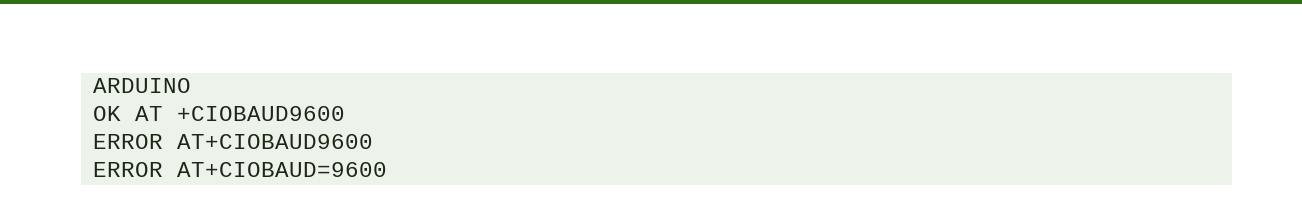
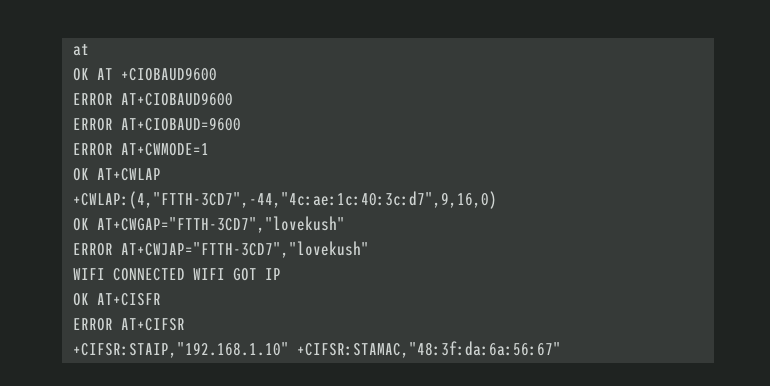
[93,78,192,93] ARDUINO -> [72,44,89,56] at
(388, 169) none -> [72,143,209,156] [72,168,161,181] [72,191,497,209] [72,216,345,233] [72,241,369,258] [72,268,281,281] [72,293,161,306] [72,318,185,331] [72,341,561,358] // ERROR AT+CWMODE=1 // OK AT+CWLAP // +CWLAP:(4,"FTTH-3CD7",-44,"4c:ae:1c:40:3c:d7",9,16,0) // OK AT+CWGAP="FTTH-3CD7","lovekush" // ERROR AT+CWJAP="FTTH-3CD7","lovekush" // WIFI CONNECTED WIFI GOT IP // OK AT+CISFR // ERROR AT+CIFSR // +CIFSR:STAIP,"192.168.1.10" +CIFSR:STAMAC,"48:3f:da:6a:56:67"

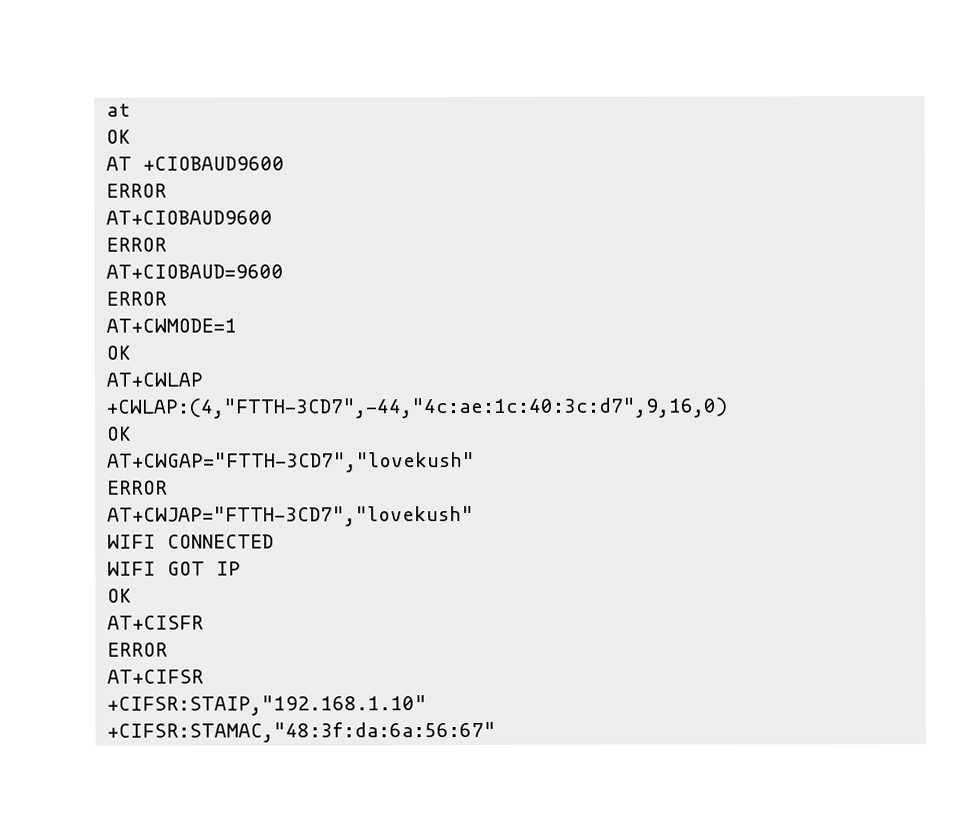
(89, 74) none -> (131, 136) //
(113, 99) none -> (167, 190) //
(113, 124) none -> (167, 244) //
(113, 149) none -> (167, 298) //
(89, 174) none -> (131, 352) //
(89, 224) none -> (132, 433) //
(113, 249) none -> (168, 487) //
(185, 274) none -> (274, 541) //
(89, 299) none -> (132, 595) //
(113, 324) none -> (168, 649) //
(289, 350) none -> (427, 705) //

